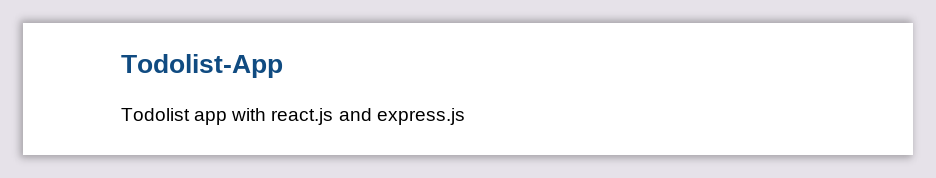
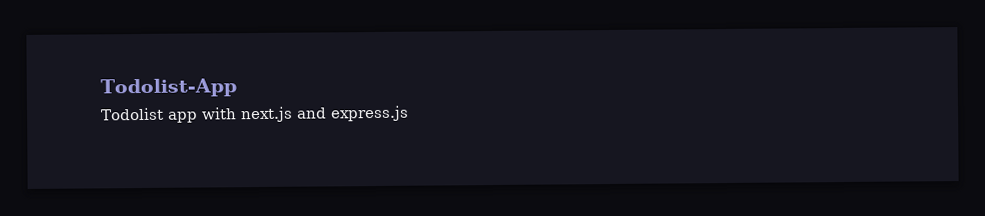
[271,108,334,125] react.js -> [239,106,293,123] next.js

